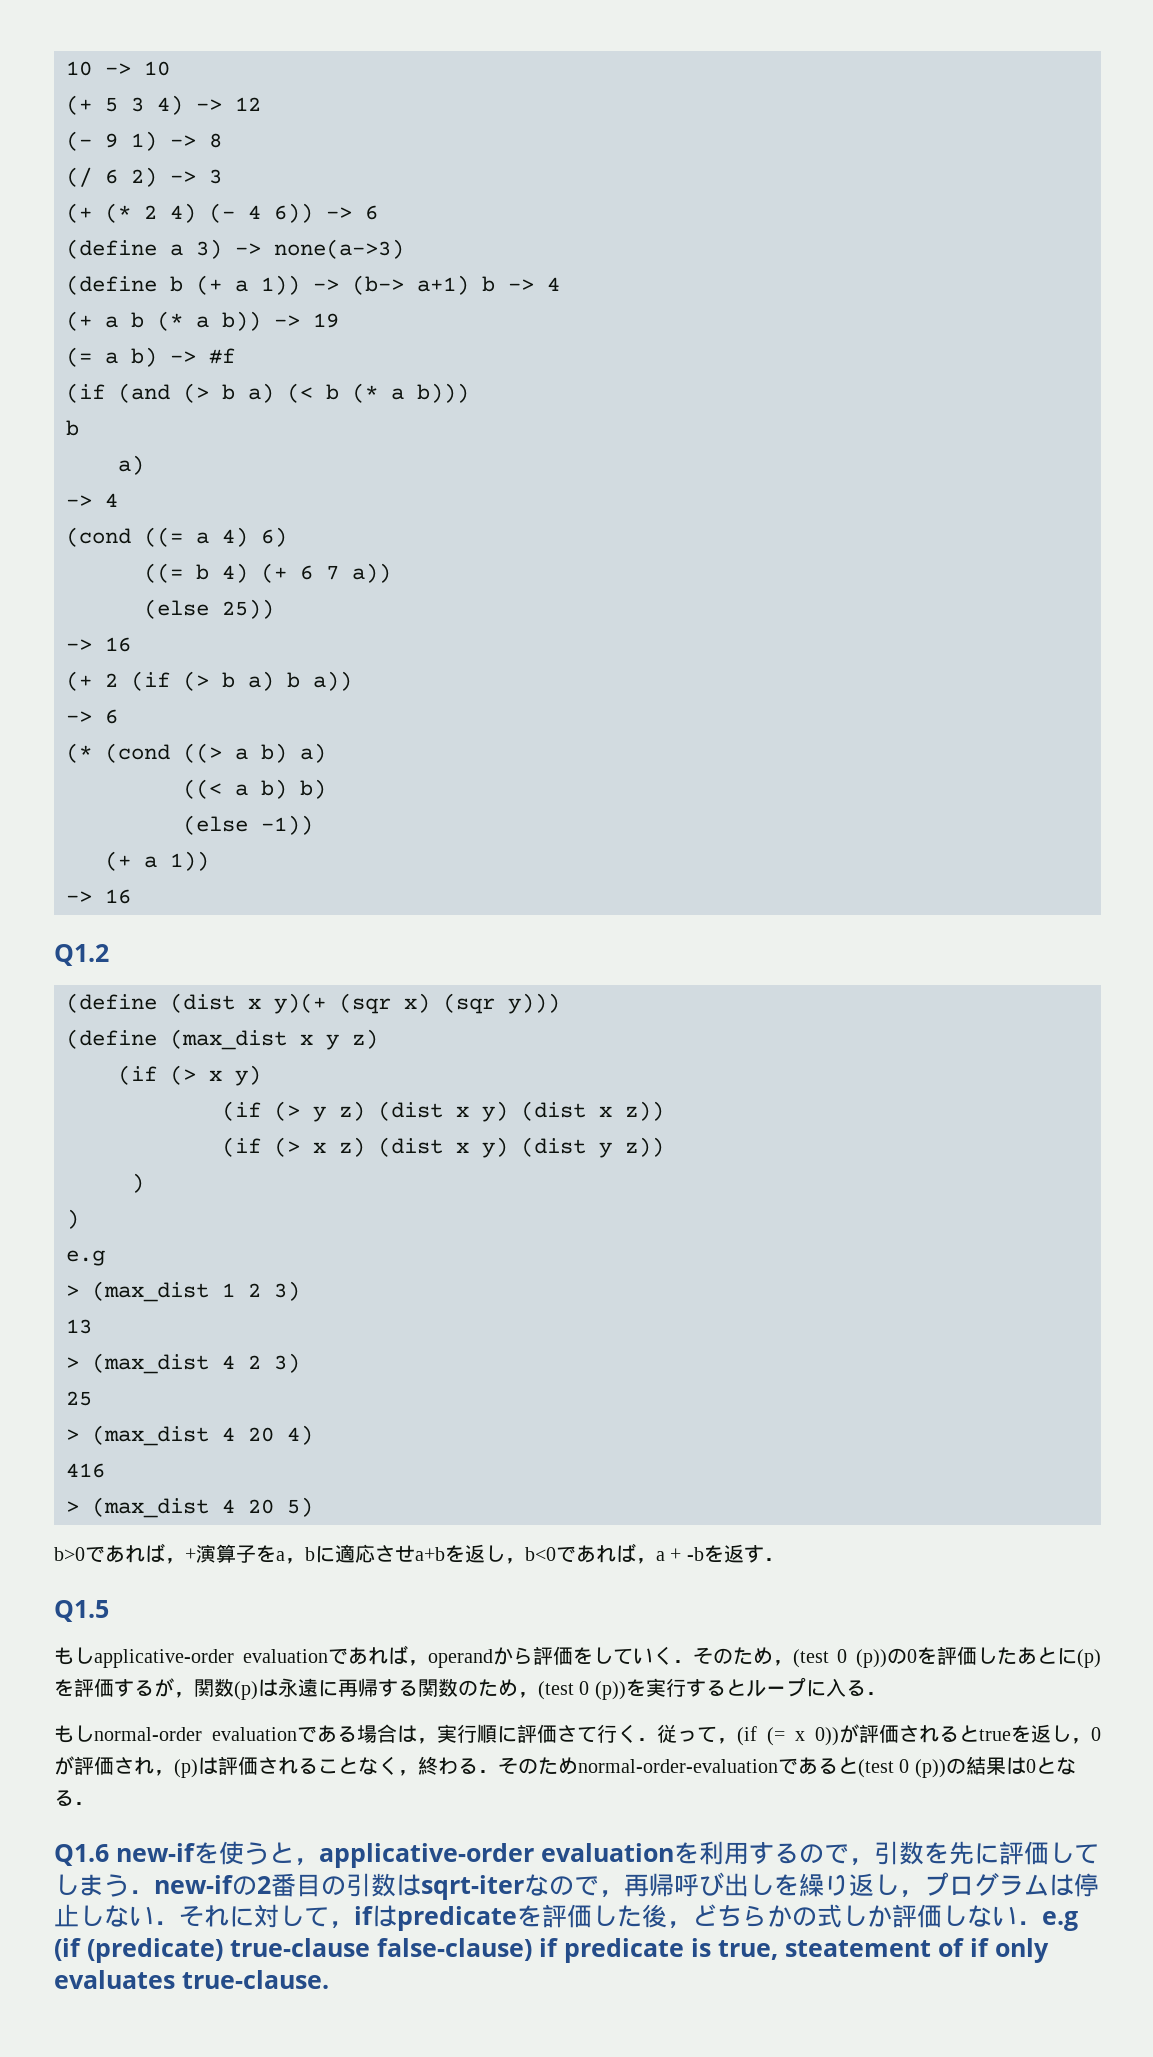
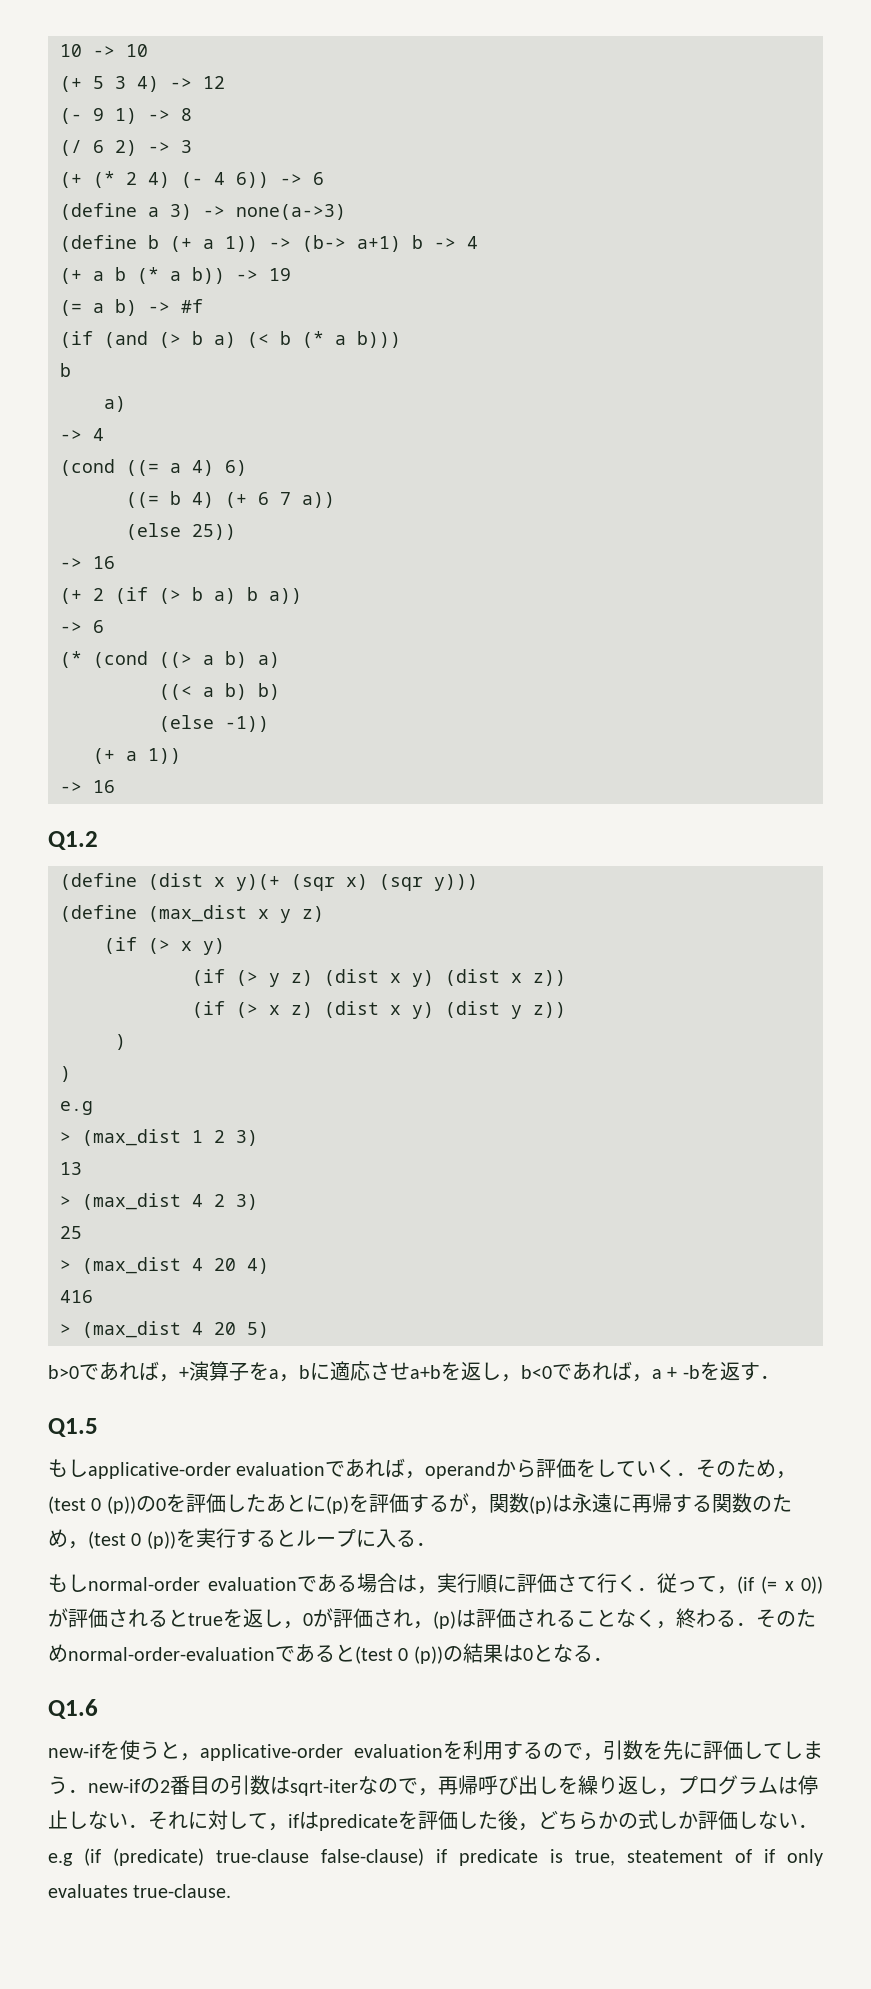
(109, 1855) none -> (98, 1709) //

